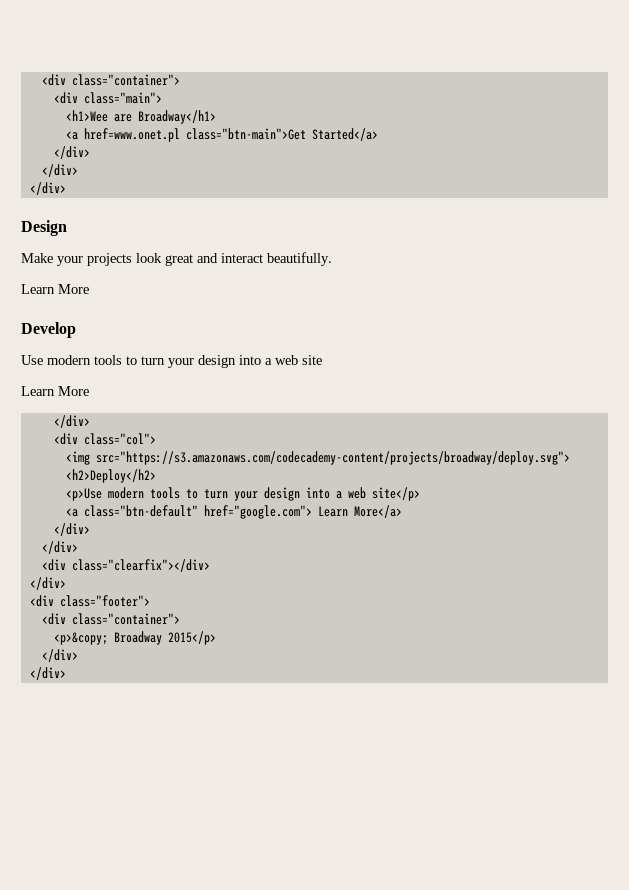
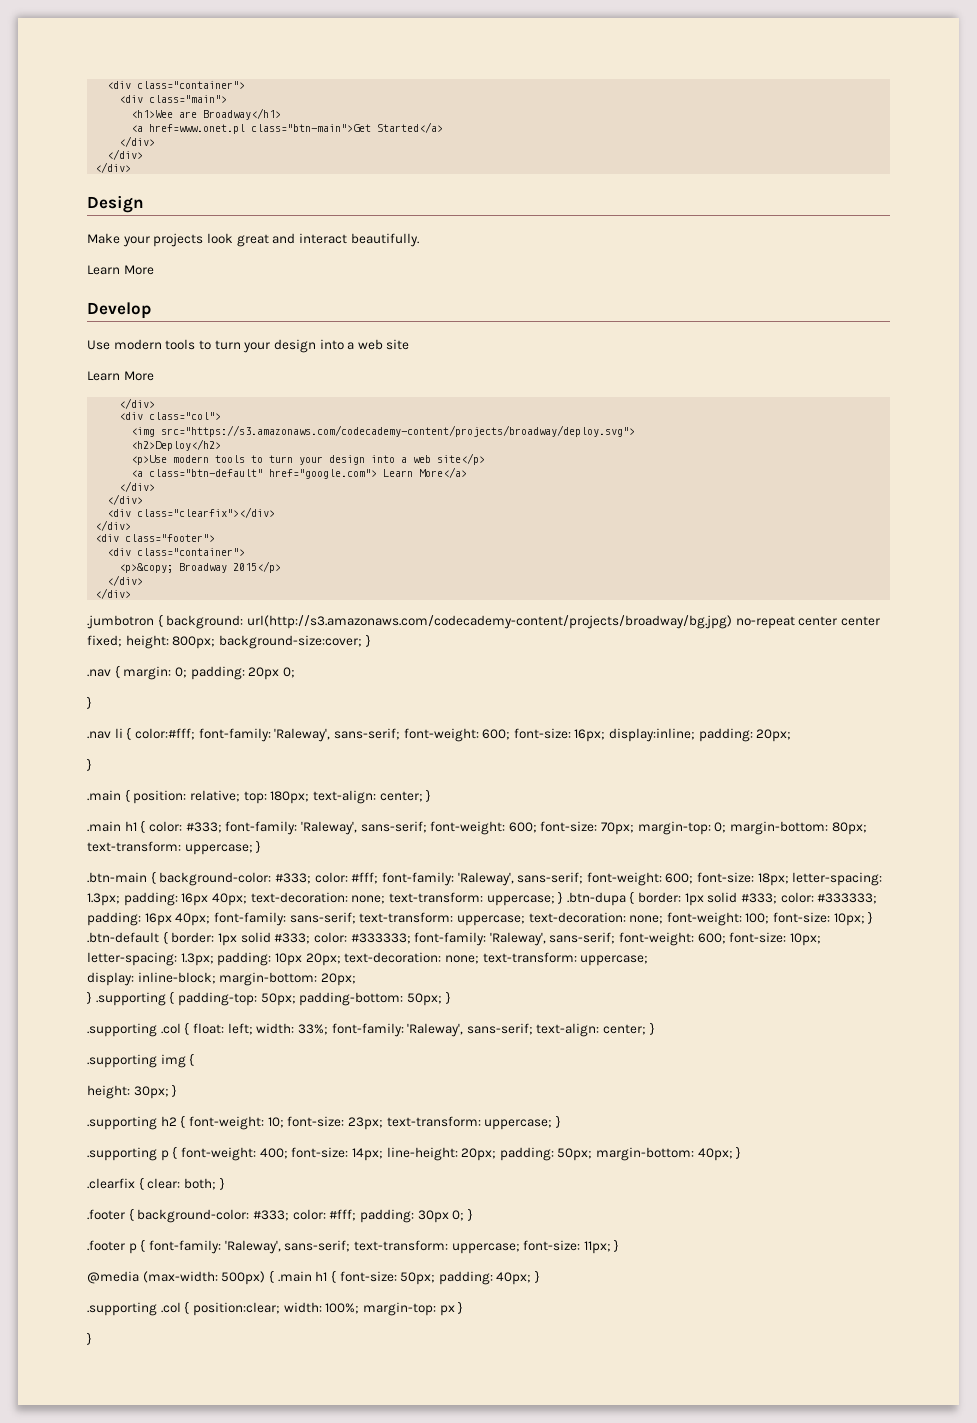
(66, 673) none -> [87,614,880,629] [87,634,371,649] [87,665,295,680] [87,696,92,709] [87,727,792,742] [87,758,92,771] [87,789,432,804] [87,820,867,835] [87,840,262,855] [87,871,883,886] [87,891,878,906] [87,911,874,926] [87,931,822,946] [87,952,649,966] [87,972,356,986] [87,991,451,1006] [87,1022,655,1037] [87,1053,195,1068] [87,1084,178,1099] [87,1115,561,1130] [87,1146,742,1161] [87,1177,225,1190] [87,1208,473,1223] [87,1239,620,1254] [87,1270,541,1285] [87,1301,464,1316] [87,1332,92,1345] // .jumbotron { background: url(http://s3.amazonaws.com/codecademy-content/projects/broadway/bg.jpg) no-repeat center center fixed; height: 800px; background-size:cover; } // .nav { margin: 0; padding: 20px 0; // } // .nav li { color:#fff; font-family: 'Raleway', sans-serif; font-weight: 600; font-size: 16px; display:inline; padding: 20px; // } // .main { position: relative; top: 180px; text-align: center; } // .main h1 { color: #333; font-family: 'Raleway', sans-serif; font-weight: 600; font-size: 70px; margin-top: 0; margin-bottom: 80px; text-transform: uppercase; } // .btn-main { background-color: #333; color: #fff; font-family: 'Raleway', sans-serif; font-weight: 600; font-size: 18px; letter-spacing: 1.3px; padding: 16px 40px; text-decoration: none; text-transform: uppercase; } .btn-dupa { border: 1px solid #333; color: #333333; padding: 16px 40px; font-family: sans-serif; text-transform: uppercase; text-decoration: none; font-weight: 100; font-size: 10px; } .btn-default { border: 1px solid #333; color: #333333; font-family: 'Raleway', sans-serif; font-weight: 600; font-size: 10px; letter-spacing: 1.3px; padding: 10px 20px; text-decoration: none; text-transform: uppercase; // display: inline-block; margin-bottom: 20px; // } .supporting { padding-top: 50px; padding-bottom: 50px; } // .supporting .col { float: left; width: 33%; font-family: 'Raleway', sans-serif; text-align: center; } // .supporting img { // height: 30px; } // .supporting h2 { font-weight: 10; font-size: 23px; text-transform: uppercase; } // .supporting p { font-weight: 400; font-size: 14px; line-height: 20px; padding: 50px; margin-bottom: 40px; } // .clearfix { clear: both; } // .footer { background-color: #333; color: #fff; padding: 30px 0; } // .footer p { font-family: 'Raleway', sans-serif; text-transform: uppercase; font-size: 11px; } // @media (max-width: 500px) { .main h1 { font-size: 50px; padding: 40px; } // .supporting .col { position:clear; width: 100%; margin-top: px } // }

